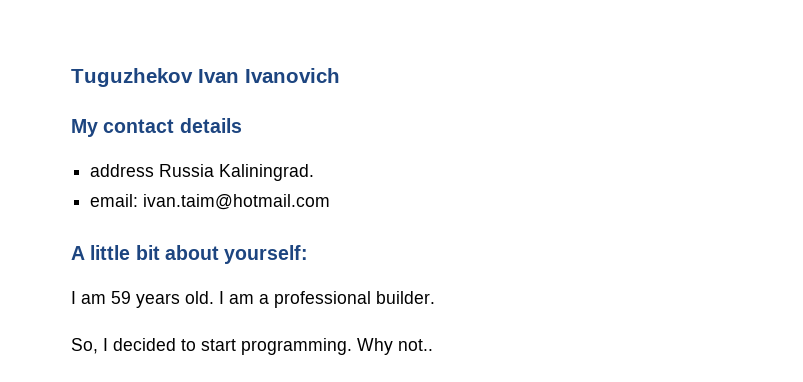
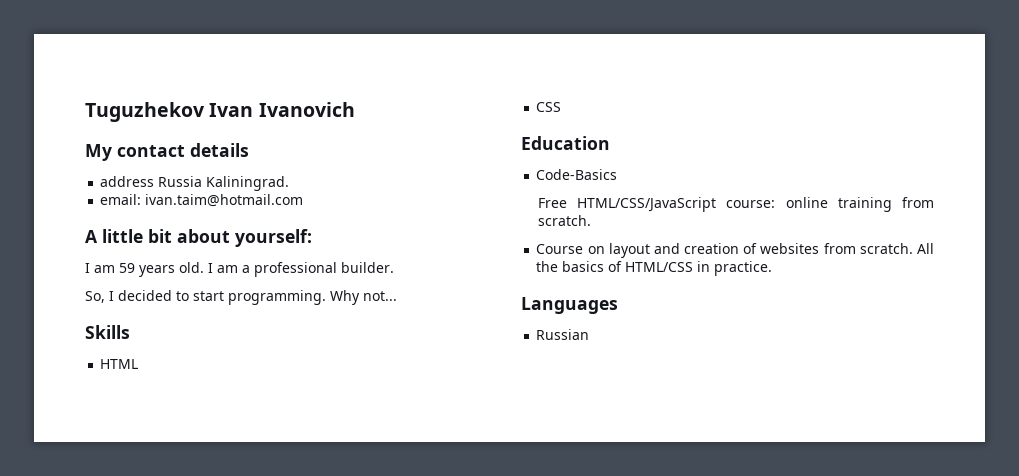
[398,339,433,351] not.. -> [363,291,397,301] [85,325,130,339] [100,359,139,369] [536,102,562,112] [521,136,610,150] [536,169,618,180] [537,197,934,212] [537,215,591,226] [536,243,935,258] [536,261,773,276] [521,297,618,314] [536,329,590,340] not... // Skills // HTML // CSS // Education // Code-Basics // Free HTML/CSS/JavaScript course: online training from scratch. // Course on layout and creation of websites from scratch. All the basics of HTML/CSS in practice. // Languages // Russian

